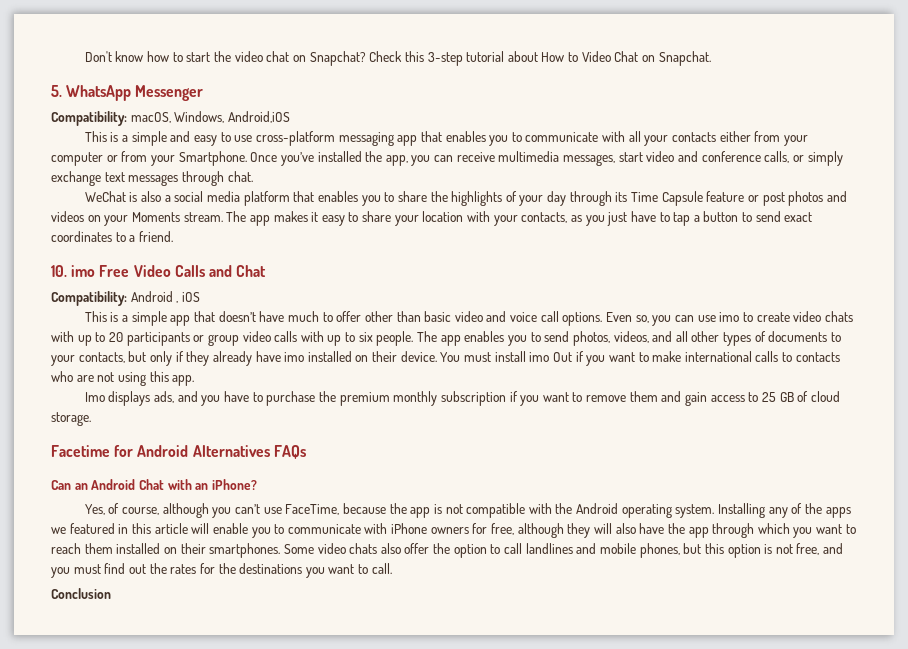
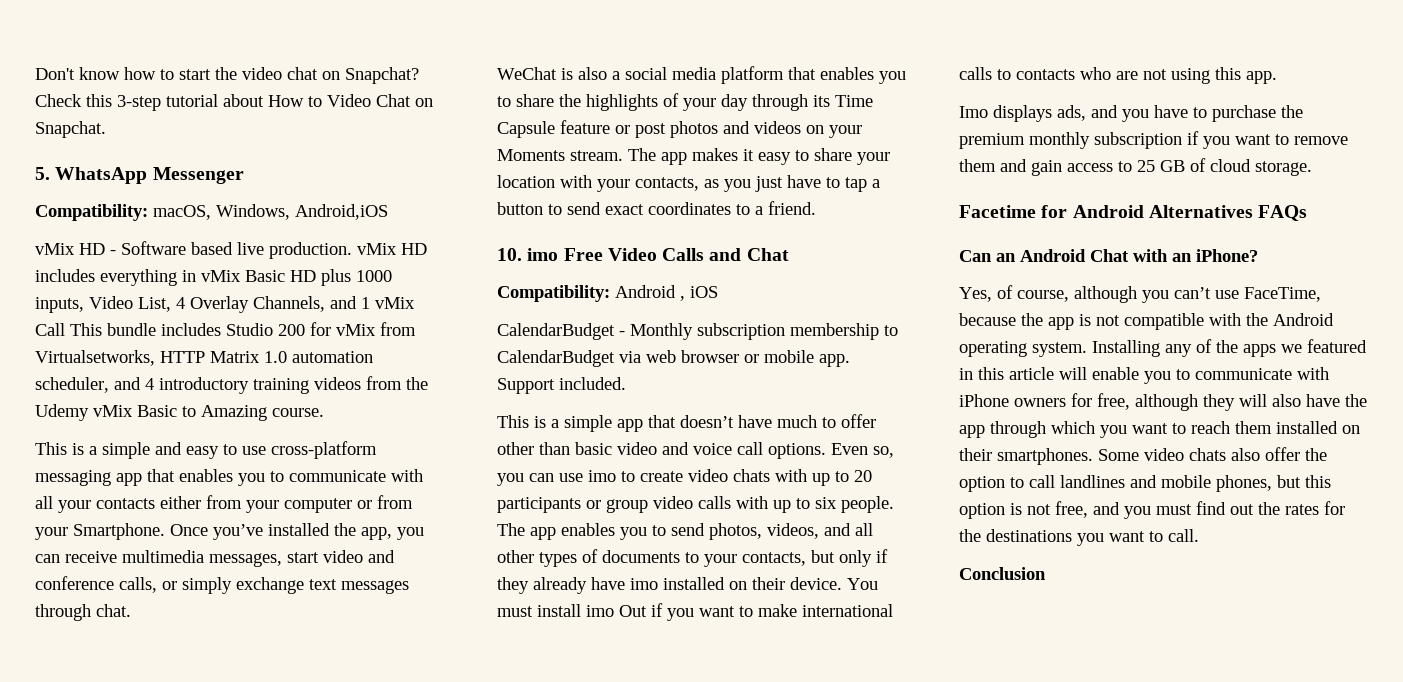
(290, 117) none -> [35,241,427,259] [35,269,392,286] [35,296,415,313] [35,322,416,336] [35,350,373,366] [35,376,428,394] [35,404,324,421] // vMix HD - Software based live production. vMix HD includes everything in vMix Basic HD plus 1000 inputs, Video List, 4 Overlay Channels, and 1 vMix Call This bundle includes Studio 200 for vMix from Virtualsetworks, HTTP Matrix 1.0 automation scheduler, and 4 introductory training videos from the Udemy vMix Basic to Amazing course.
(200, 297) none -> [497,323,898,340] [497,350,850,367] [497,377,626,394] // CalendarBudget - Monthly subscription membership to CalendarBudget via web browser or mobile app. Support included.

